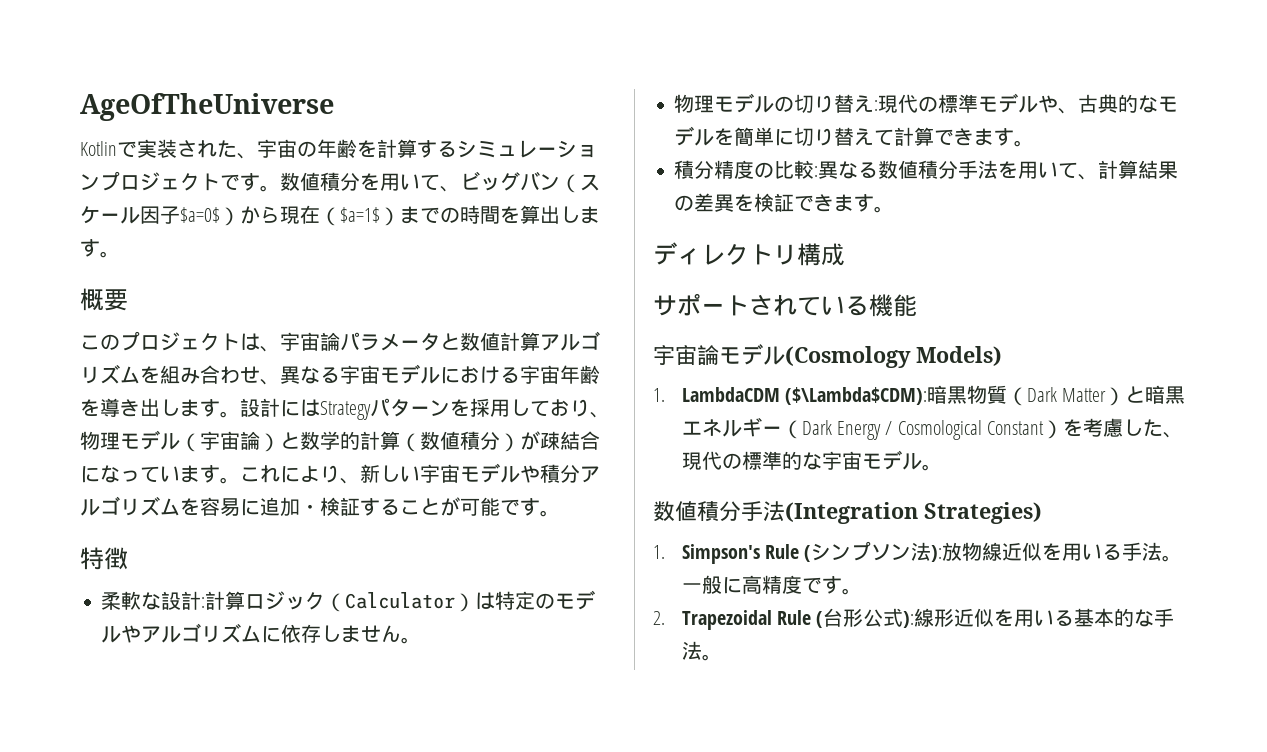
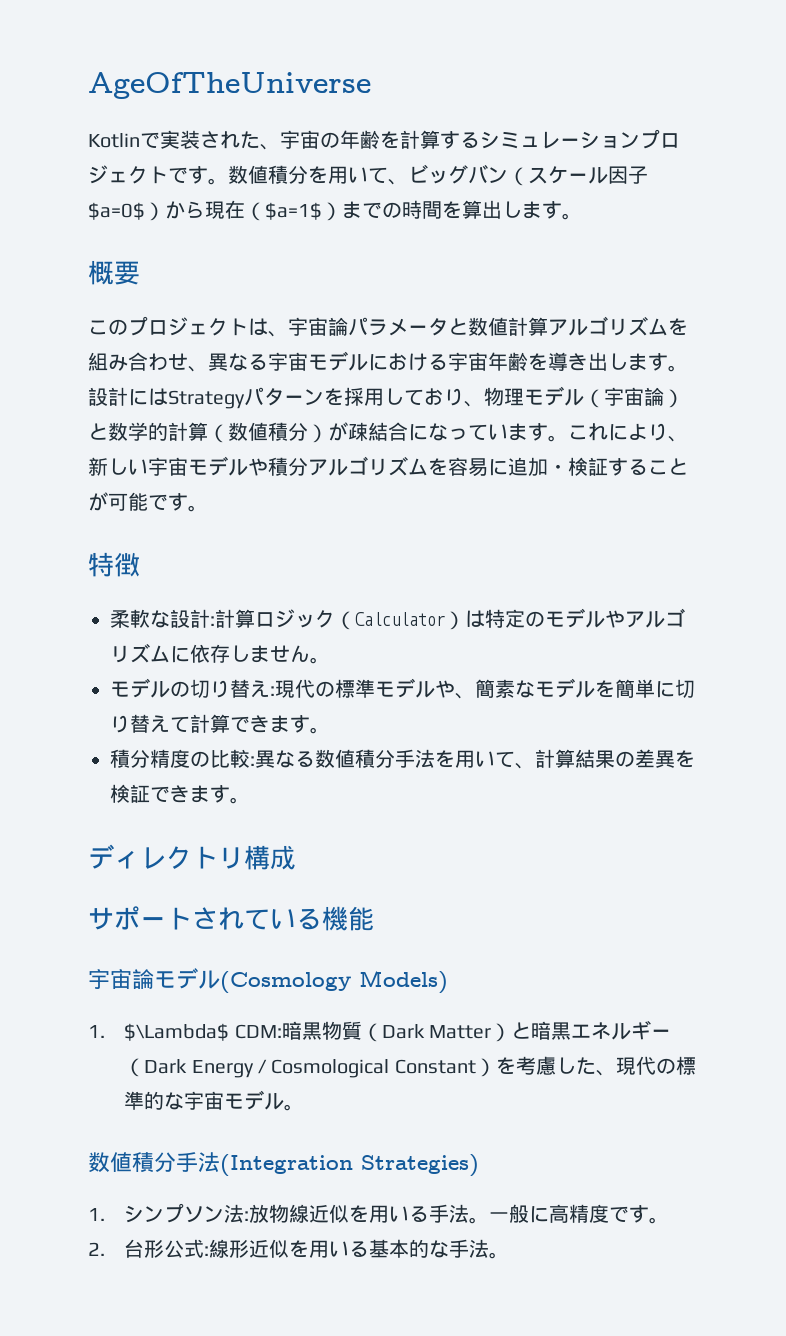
[674,94,715,113] 物理 -> (330, 660) none
[1078,94,1139,113] 古典的 -> [475,679,515,698] 簡素
[681,387,928,405] LambdaCDM ($\Lambda$CDM): -> [124,1023,282,1041] $\Lambda$ CDM:
[681,544,812,564] Simpson's Rule ( -> (105, 1214) none
[931,545,943,562] ): -> [244,1211,250,1221] :
[681,610,824,630] Trapezoidal Rule ( -> (105, 1249) none
[903,611,915,628] ): -> [204,1246,210,1256] :

